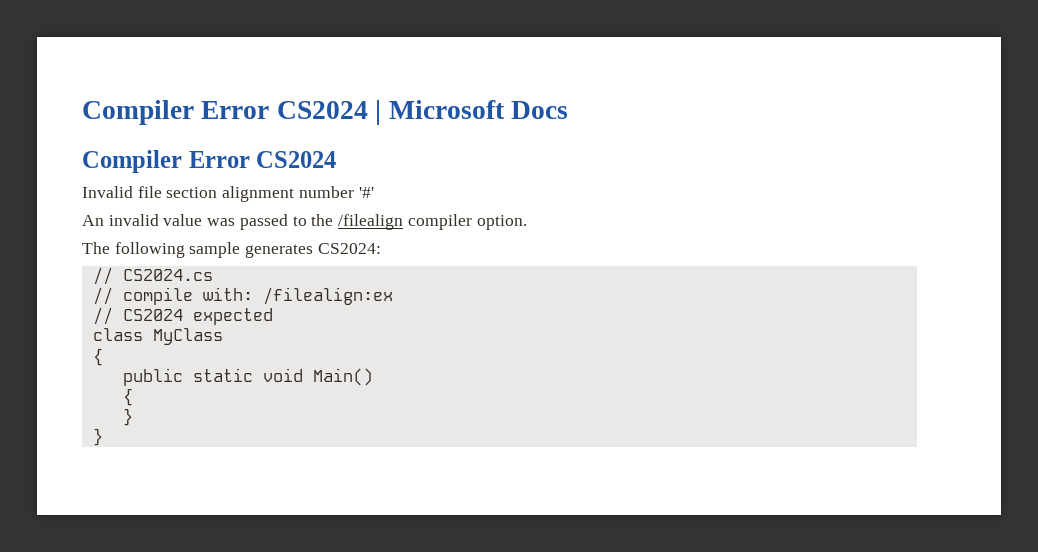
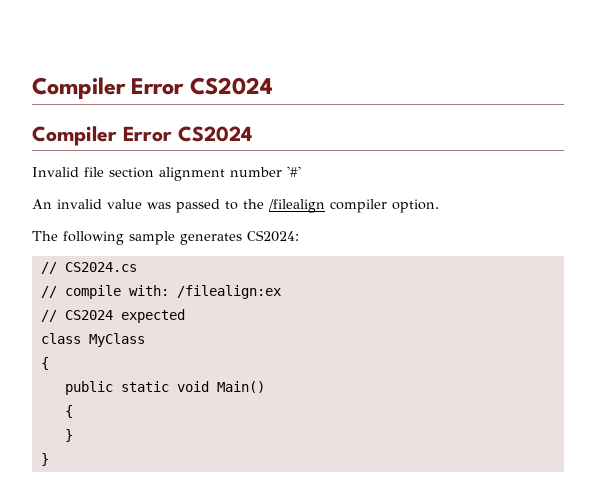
[82,100,569,125] Compiler Error CS2024 | Microsoft Docs -> [32,77,273,99] Compiler Error CS2024

